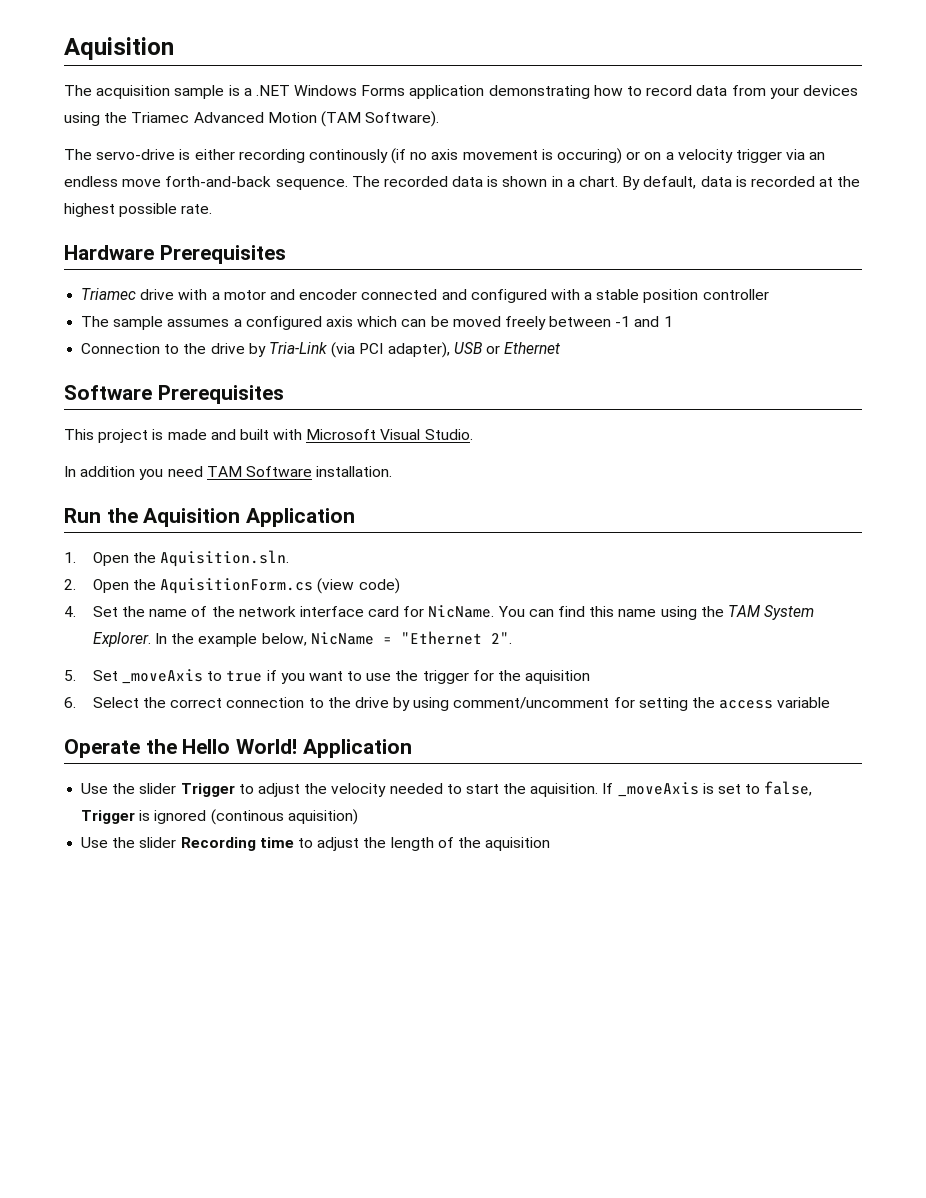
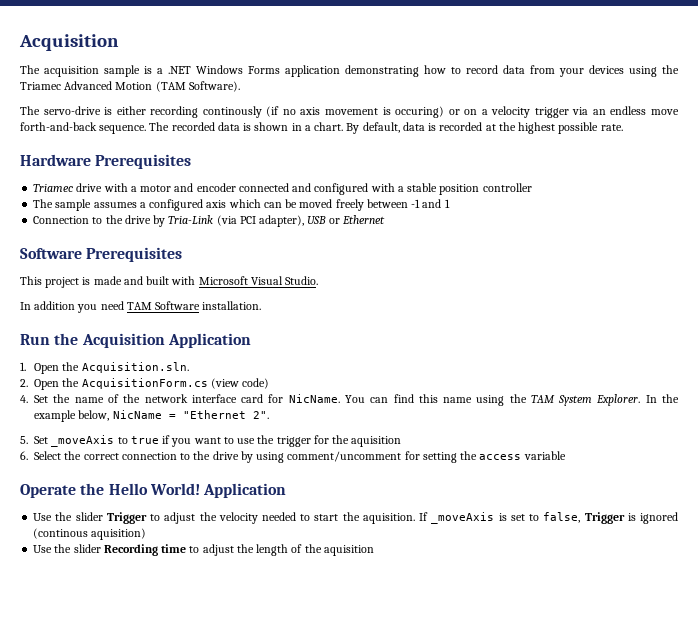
[64,37,174,60] Aquisition -> [19,34,119,51] Acquisition
[143,508,241,527] Aquisition -> [81,333,165,348] Acquisition
[160,550,290,567] Aquisition.sln. -> [81,362,189,373] Acquisition.sln.
[160,578,314,594] AquisitionForm.cs -> [81,378,208,389] AcquisitionForm.cs

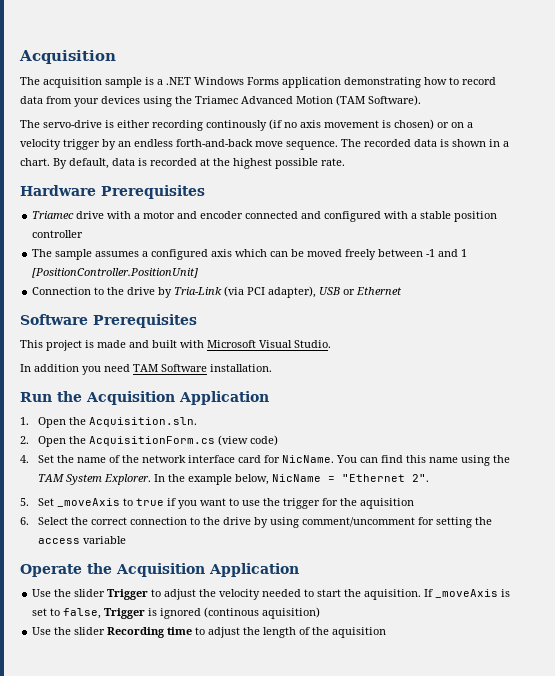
[395,106,445,118] occuring) -> [394,119,434,130] chosen)
[572,107,589,115] via -> [102,139,116,150] by
[650,109,679,115] [20,122,97,131] move forth-and-back -> [176,139,283,147] forth-and-back move
(450, 203) none -> [32,268,199,278] [PositionController.PositionUnit]
[108,483,200,495] Hello World! -> [116,563,205,577] Acquisition

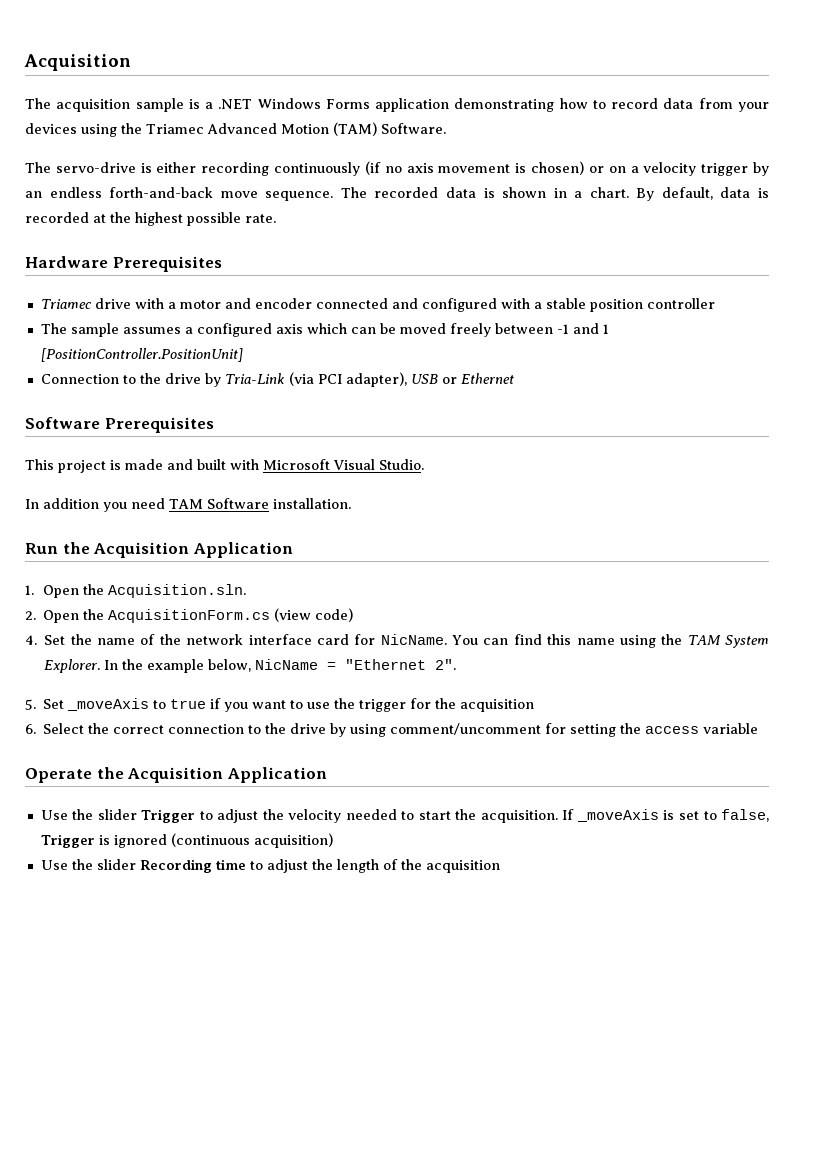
[336,95,421,106] (TAM Software). -> [333,122,446,136] (TAM) Software.
[206,120,267,131] continously -> [274,162,361,176] continuously
[359,498,414,509] aquisition -> [460,699,535,712] acquisition
[364,589,422,600] aquisition. -> [480,810,558,823] acquisition.
[204,607,321,619] (continous aquisition) -> [170,833,333,848] (continuous acquisition)
[332,627,387,638] aquisition -> [425,860,500,873] acquisition

